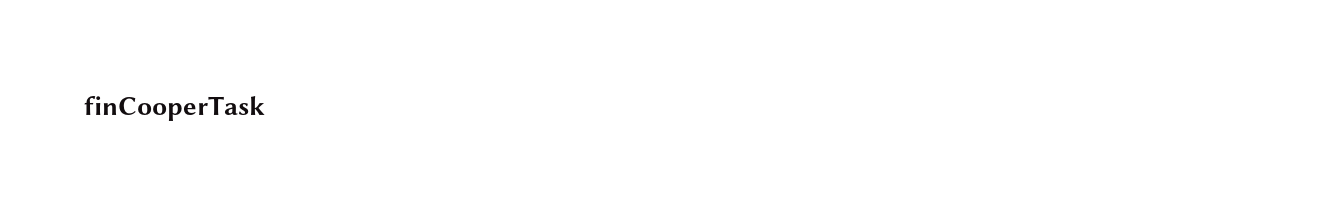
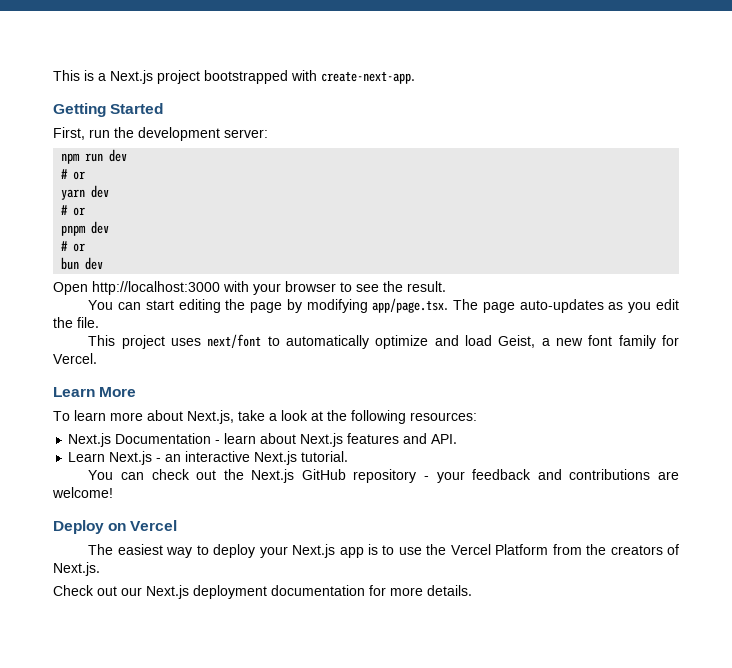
[84,96,265,121] finCooperTask -> [53,70,415,84] [53,103,164,117] [53,127,268,141] [61,149,128,164] [61,169,86,180] [61,185,110,200] [61,205,86,216] [61,221,110,236] [61,241,86,252] [61,257,104,270] [53,281,446,295] [88,298,679,313] [53,317,99,328] [88,334,679,349] [53,353,97,364] [53,387,137,397] [53,410,477,424] [68,433,458,447] [68,451,349,465] [88,469,679,483] [52,487,113,498] [53,520,178,534] [88,544,679,558] [53,562,100,576] [53,585,472,599] This is a Next.js project bootstrapped with create-next-app. // Getting Started // First, run the development server: // npm run dev // # or // yarn dev // # or // pnpm dev // # or // bun dev // Open http://localhost:3000 with your browser to see the result. // You can start editing the page by modifying app/page.tsx. The page auto-updates as you edit the file. // This project uses next/font to automatically optimize and load Geist, a new font family for Vercel. // Learn More // To learn more about Next.js, take a look at the following resources: // Next.js Documentation - learn about Next.js features and API. // Learn Next.js - an interactive Next.js tutorial. // You can check out the Next.js GitHub repository - your feedback and contributions are welcome! // Deploy on Vercel // The easiest way to deploy your Next.js app is to use the Vercel Platform from the creators of Next.js. // Check out our Next.js deployment documentation for more details.

